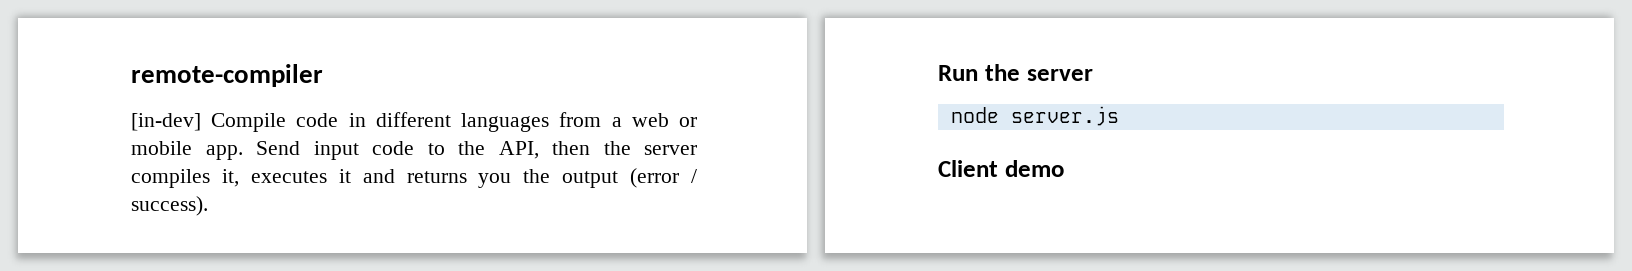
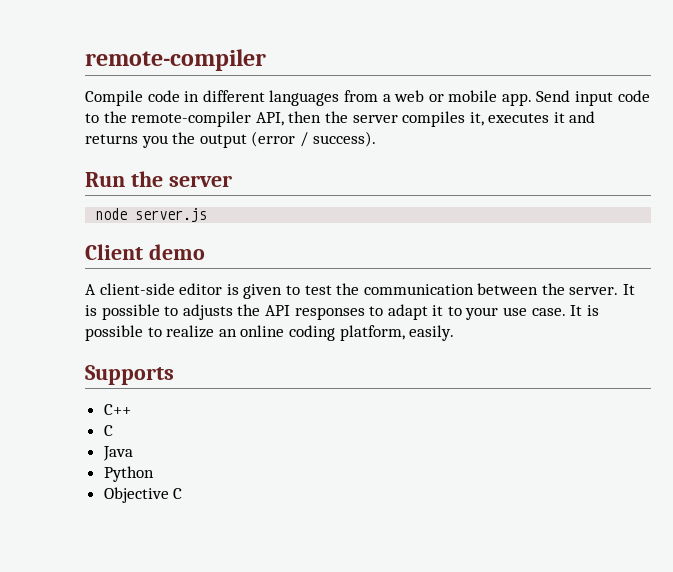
[131,113,201,131] [in-dev] -> (266, 60) none
(485, 148) none -> [131,111,252,127] remote-compiler
(1064, 168) none -> [85,283,636,299] [85,304,599,320] [85,325,455,341] [85,365,174,385] [103,404,131,415] [103,425,113,436] [102,446,133,461] [103,466,154,482] [103,487,183,503] // A client-side editor is given to test the communication between the server. It is possible to adjusts the API responses to adapt it to your use case. It is possible to realize an online coding platform, easily. // Supports // C++ // C // Java // Python // Objective C

